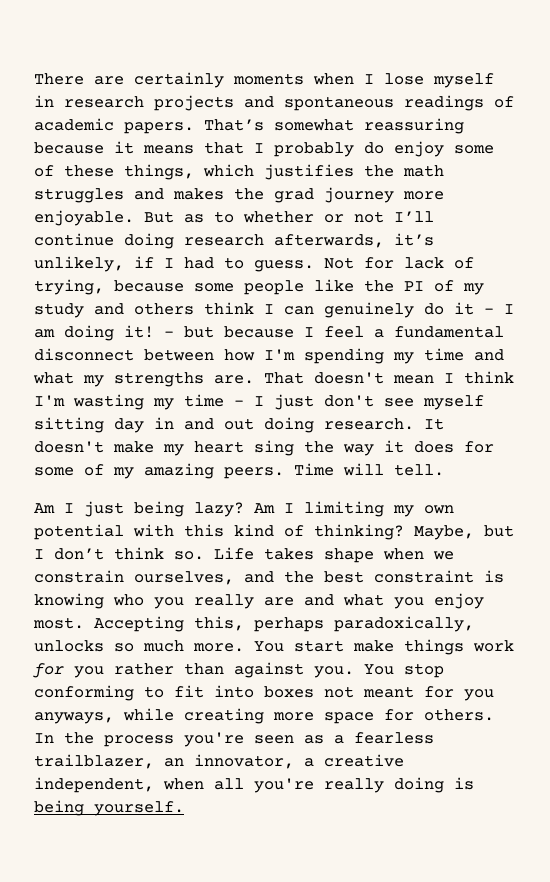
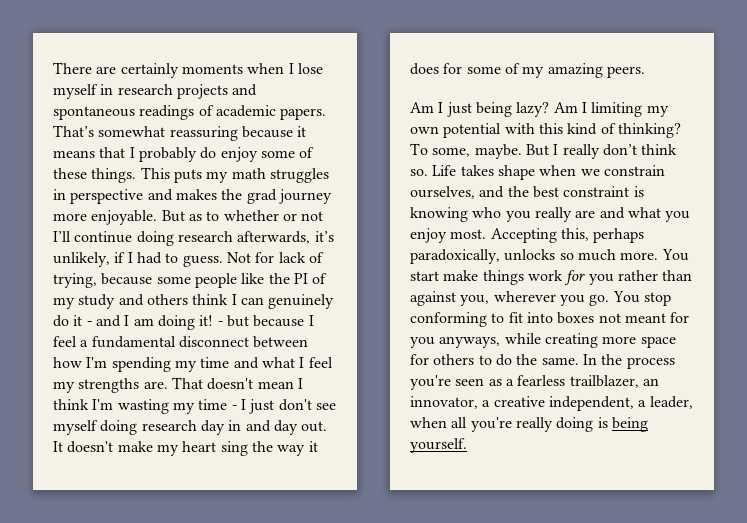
[124,164,444,180] [34,188,124,203] things, which justifies the math struggles -> [91,167,329,183] [53,189,144,204] things. This puts my math struggles in perspective
(494, 311) none -> [95,315,121,327] and
(74, 378) none -> [299,357,333,368] I feel
[34,417,104,433] sitting -> [100,420,197,435] doing research
[224,417,414,433] out doing research. -> [273,420,328,435] day out.
[294,463,444,476] Time will tell. -> (645, 72) none
[414,525,514,540] [34,549,44,559] Maybe, but I -> [410,143,600,159] To some, maybe. But I really
[314,666,354,678] you. -> [460,291,610,306] you, wherever you go.
[424,709,494,721] others. -> [433,354,579,366] others to do the same.
(154, 785) none -> [638,396,693,409] a leader,

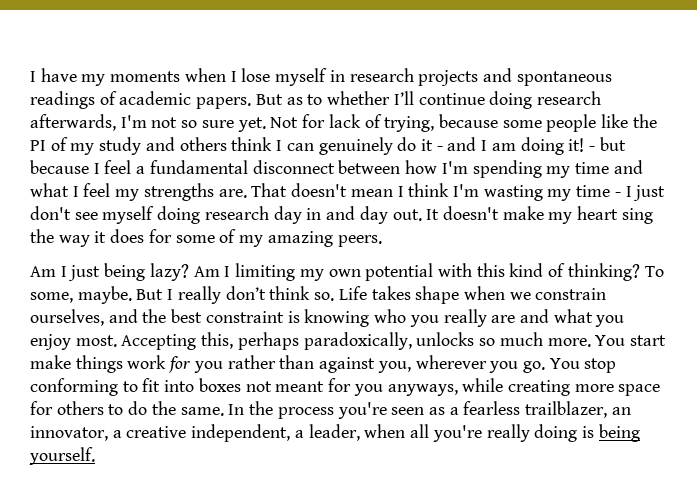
[53,62,179,78] There are certainly -> [30,68,106,86] I have my
[53,125,307,141] [53,147,315,162] [53,167,329,183] [53,189,332,204] [53,210,158,225] That’s somewhat reassuring because it means that I probably do enjoy some of these things. This puts my math struggles in perspective and makes the grad journey more enjoyable. -> (252, 103) none
[282,211,324,221] or not -> (391, 98) none
[314,231,334,242] [53,252,223,267] it’s unlikely, if I had to guess. -> [120,115,266,132] I'm not so sure yet.

